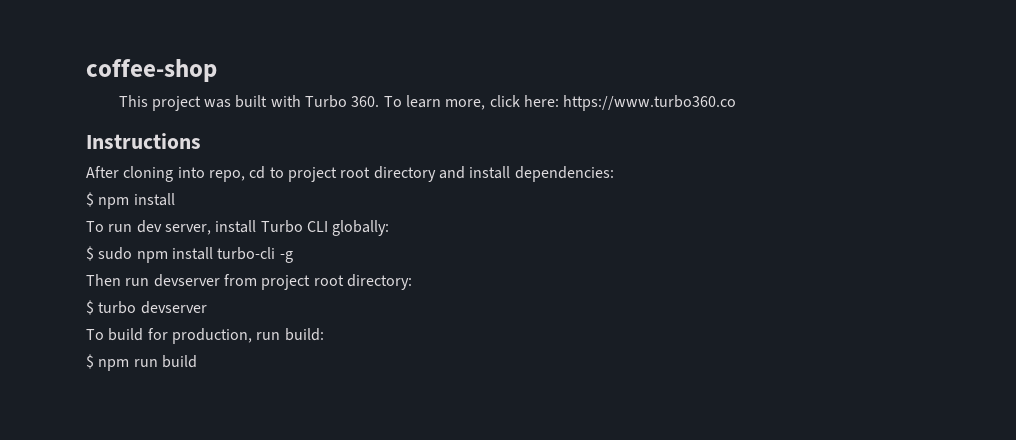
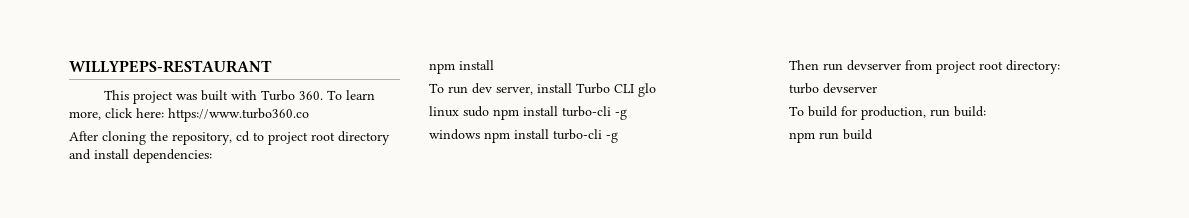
[86,59,217,82] coffee-shop -> [69,60,272,73] WILLYPEPS-RESTAURANT
[86,133,201,149] // Instructions -> (309, 115) none
[177,167,245,182] into repo, -> [150,131,232,145] the repository,
[86,192,94,207] $ -> (212, 156) none
[332,220,390,236] [86,246,94,261] globally: // $ -> [638,83,656,97] [429,106,459,117] glo // linux
(293, 257) none -> [429,129,618,143] // windows npm install turbo-cli -g
[86,300,94,315] $ -> (1060, 67) none
[86,354,94,369] $ -> (986, 111) none

